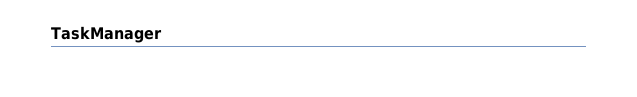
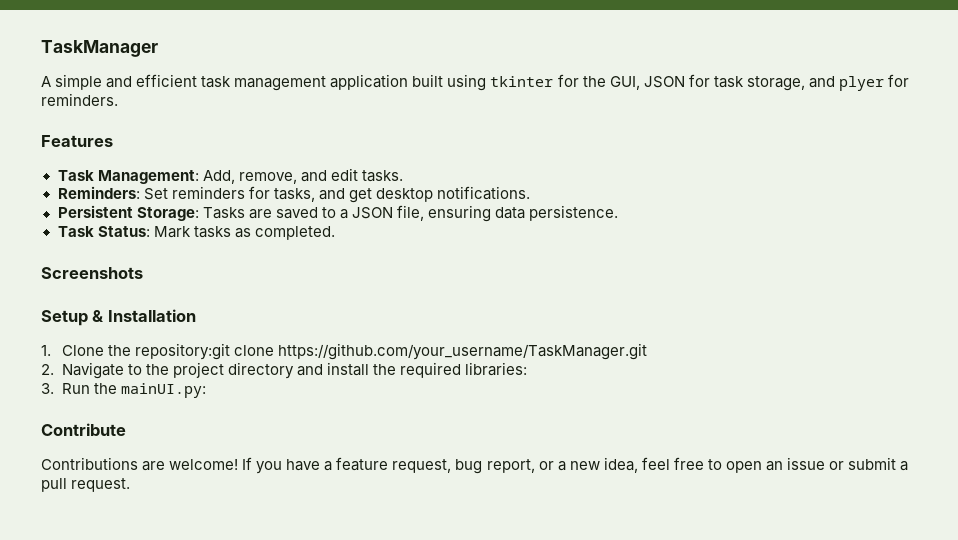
(162, 34) none -> [41,74,909,91] [41,93,118,106] [41,135,113,147] [57,168,403,184] [57,186,530,203] [57,205,619,222] [57,226,335,240] [41,267,143,279] [41,309,196,326] [41,343,647,360] [41,362,527,379] [41,383,206,398] [41,423,126,436] [41,457,909,474] [41,478,131,492] // A simple and efficient task management application built using tkinter for the GUI, JSON for task storage, and plyer for reminders. // Features // Task Management: Add, remove, and edit tasks. // Reminders: Set reminders for tasks, and get desktop notifications. // Persistent Storage: Tasks are saved to a JSON file, ensuring data persistence. // Task Status: Mark tasks as completed. // Screenshots // Setup & Installation // 1. Clone the repository:git clone https://github.com/your_username/TaskManager.git // 2. Navigate to the project directory and install the required libraries: // 3. Run the mainUI.py: // Contribute // Contributions are welcome! If you have a feature request, bug report, or a new idea, feel free to open an issue or submit a pull request.

